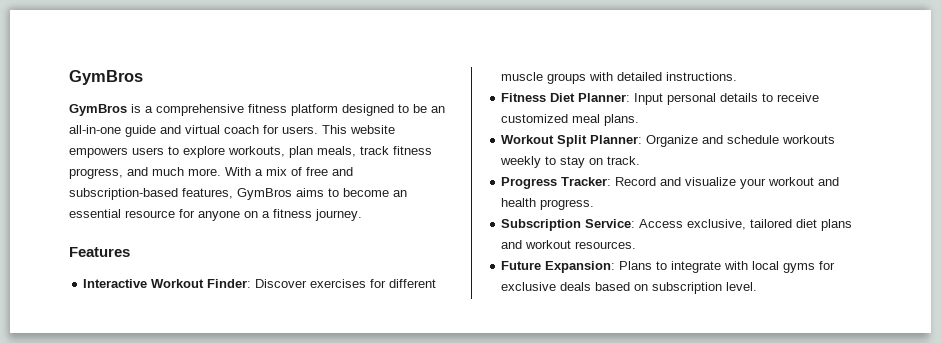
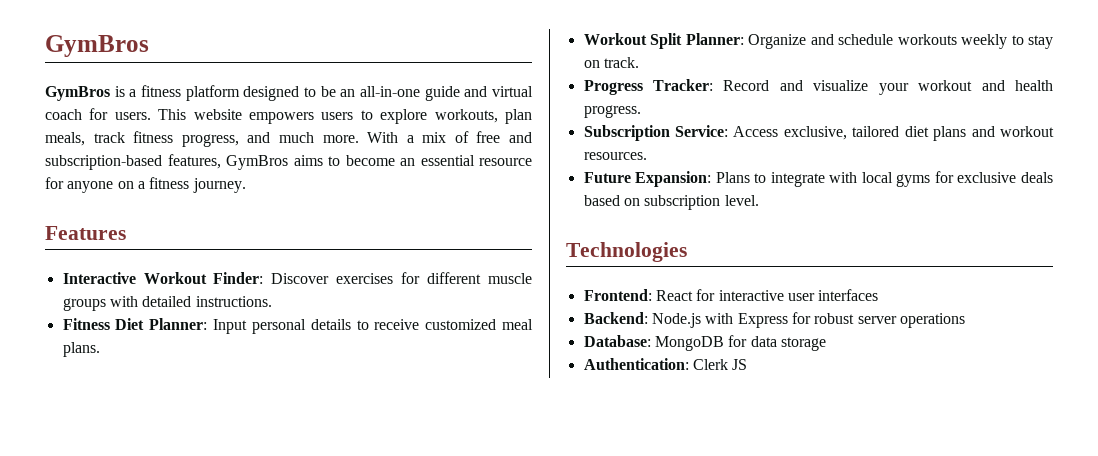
[156,104,244,116] comprehensive -> (137, 93) none
(758, 286) none -> [566,242,687,262] [583,289,879,301] [583,312,965,328] [583,335,826,351] [583,358,748,370] // Technologies // Frontend: React for interactive user interfaces // Backend: Node.js with Express for robust server operations // Database: MongoDB for data storage // Authentication: Clerk JS

